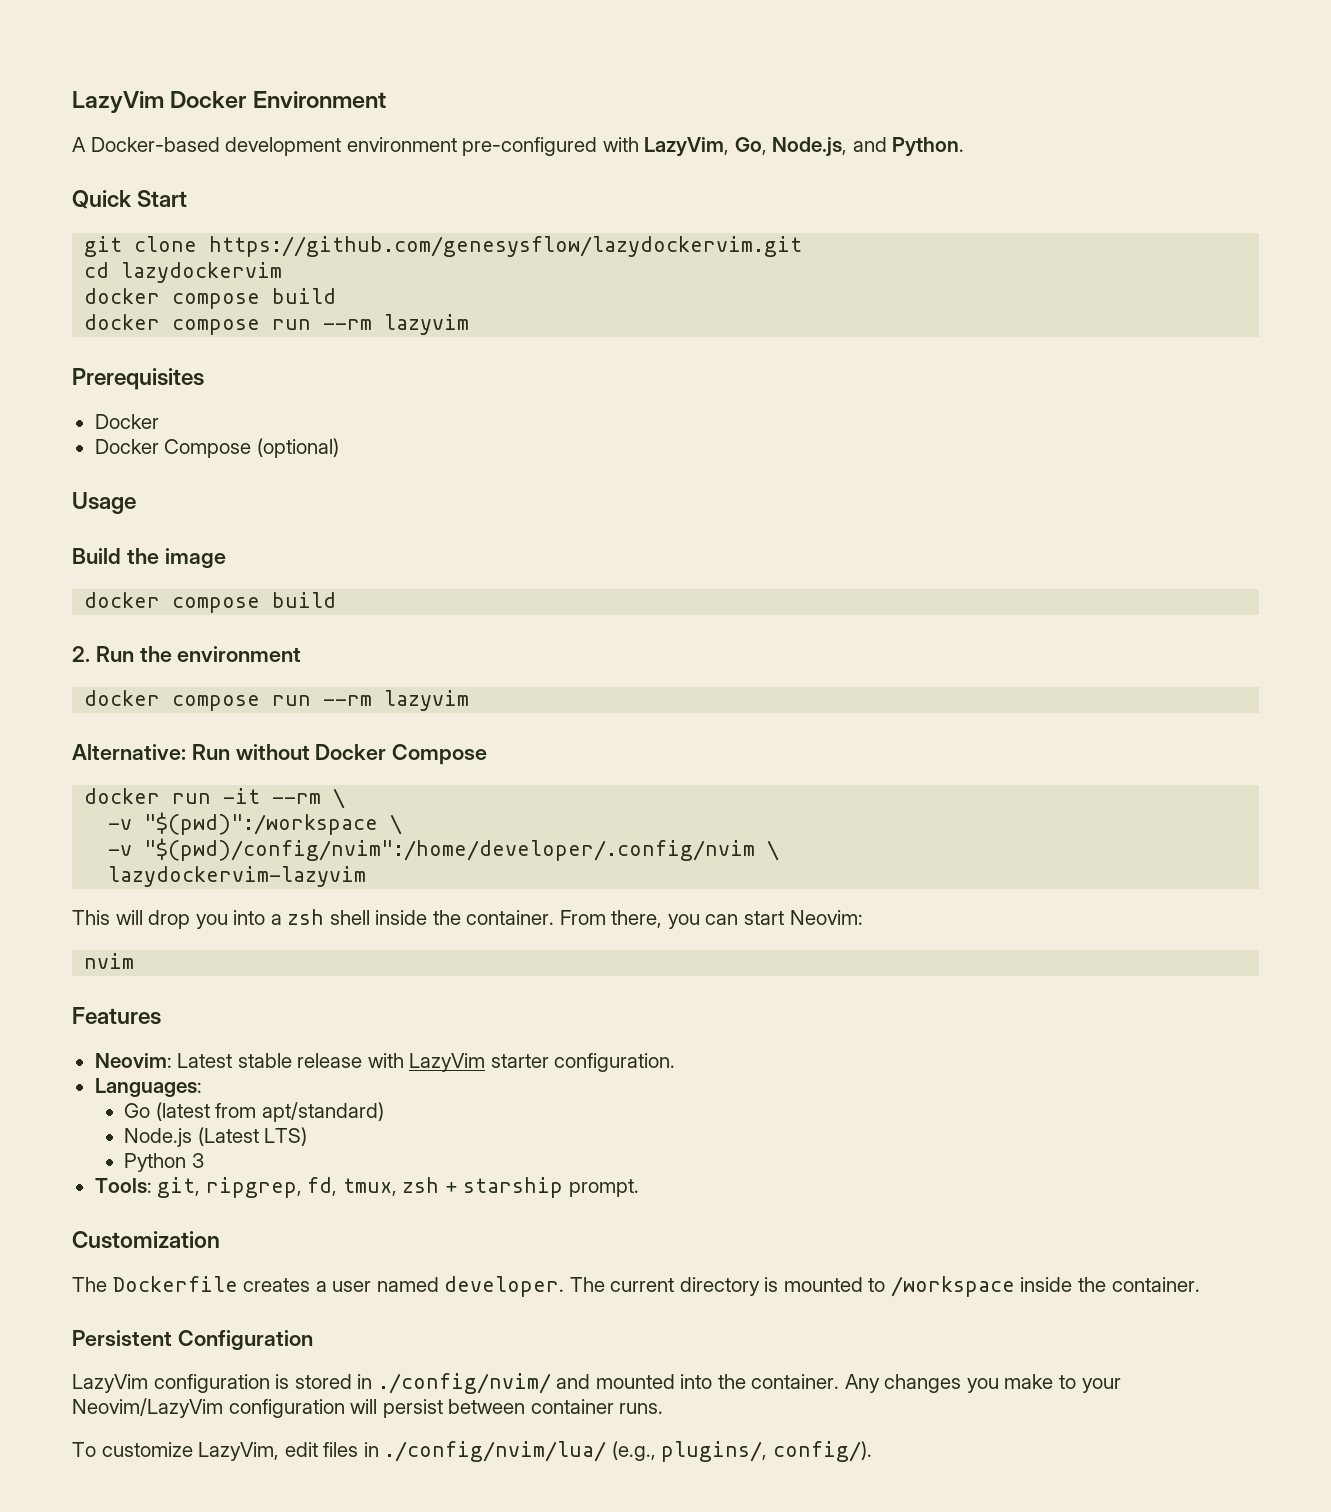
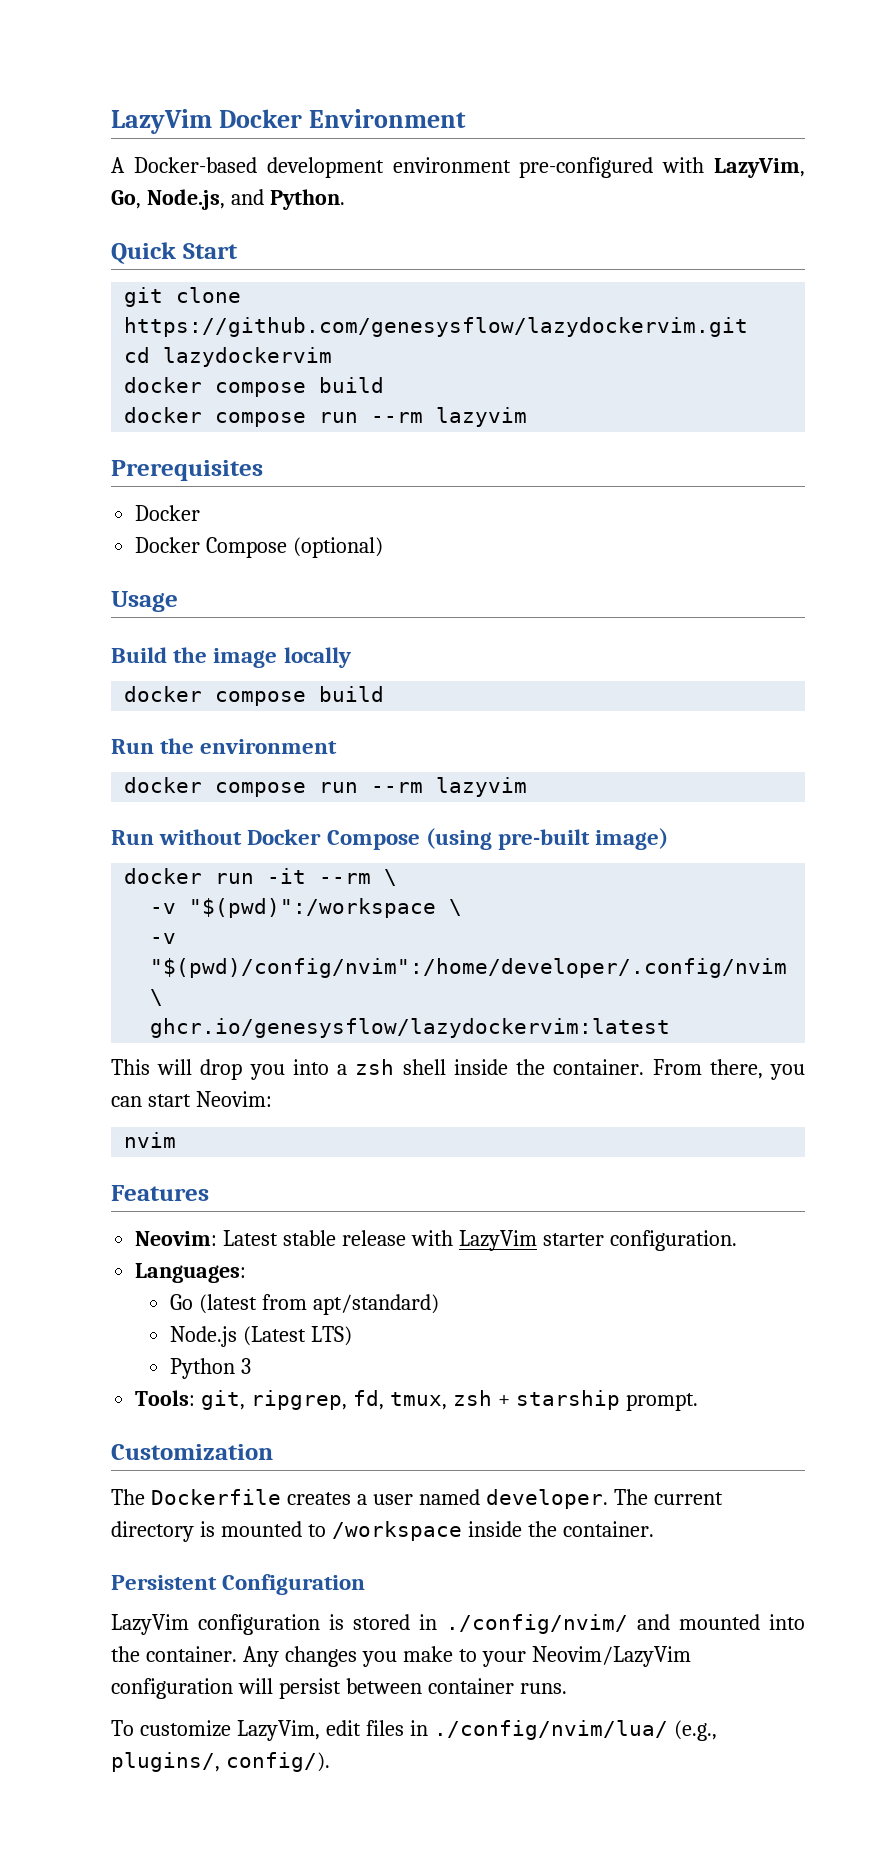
[84,592,337,613] [72,646,90,662] // docker compose build // 2. -> [283,647,351,668] [124,686,385,706] locally // docker compose build //
[72,744,186,760] Alternative: -> (528, 787) none
(488, 754) none -> [425,828,669,850] (using pre-built image)
[108,866,367,887] lazydockervim-lazyvim -> [150,1018,671,1038] ghcr.io/genesysflow/lazydockervim:latest

